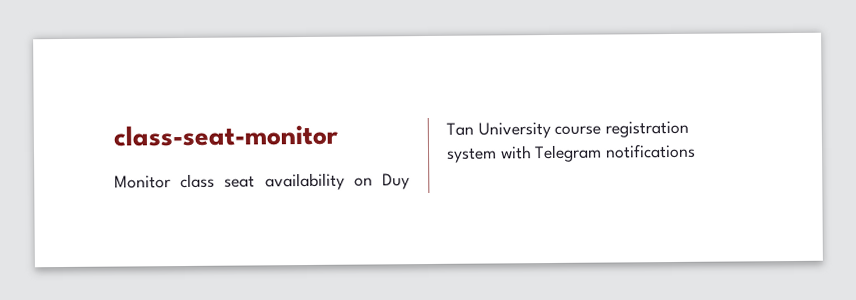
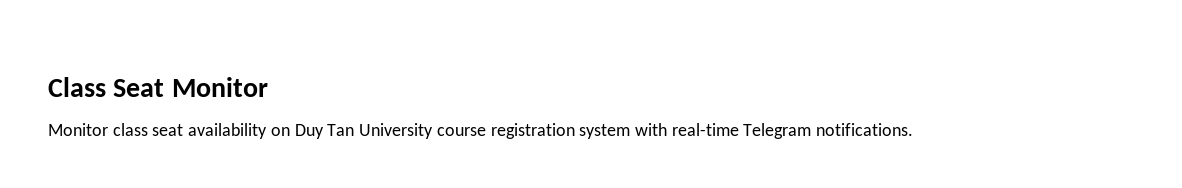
[113,124,338,147] class-seat-monitor -> [48,77,268,97] Class Seat Monitor
[534,143,697,163] Telegram notifications -> [671,123,914,139] real-time Telegram notifications.

